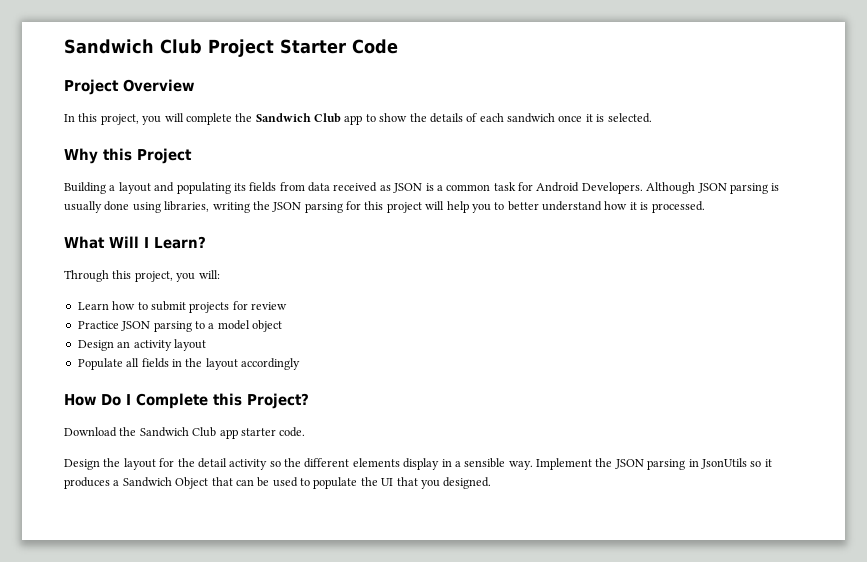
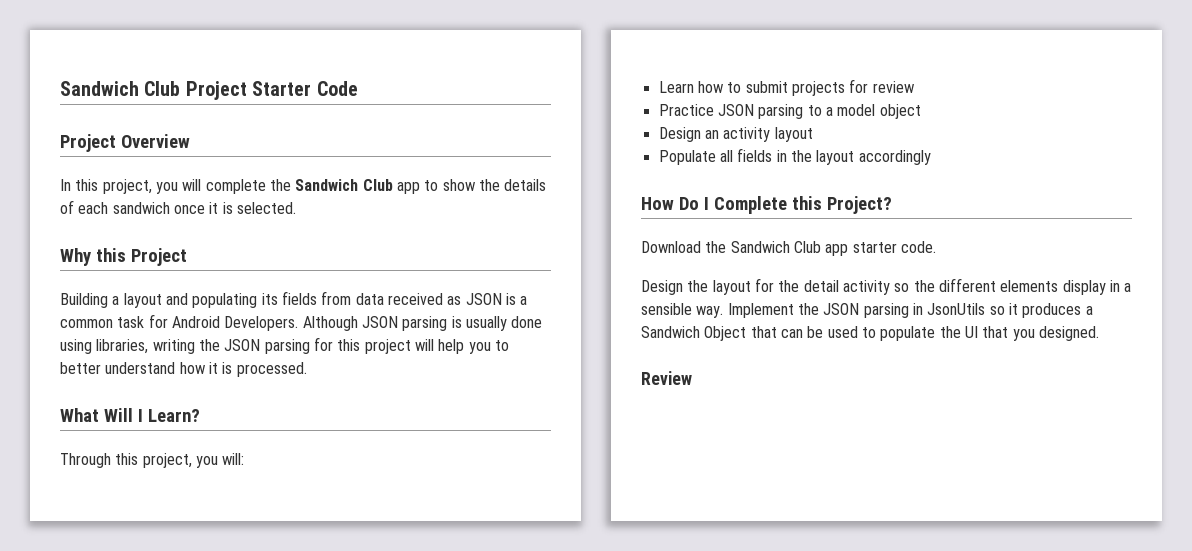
(492, 483) none -> [641,371,692,385] // Review

